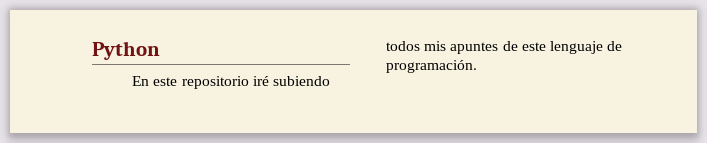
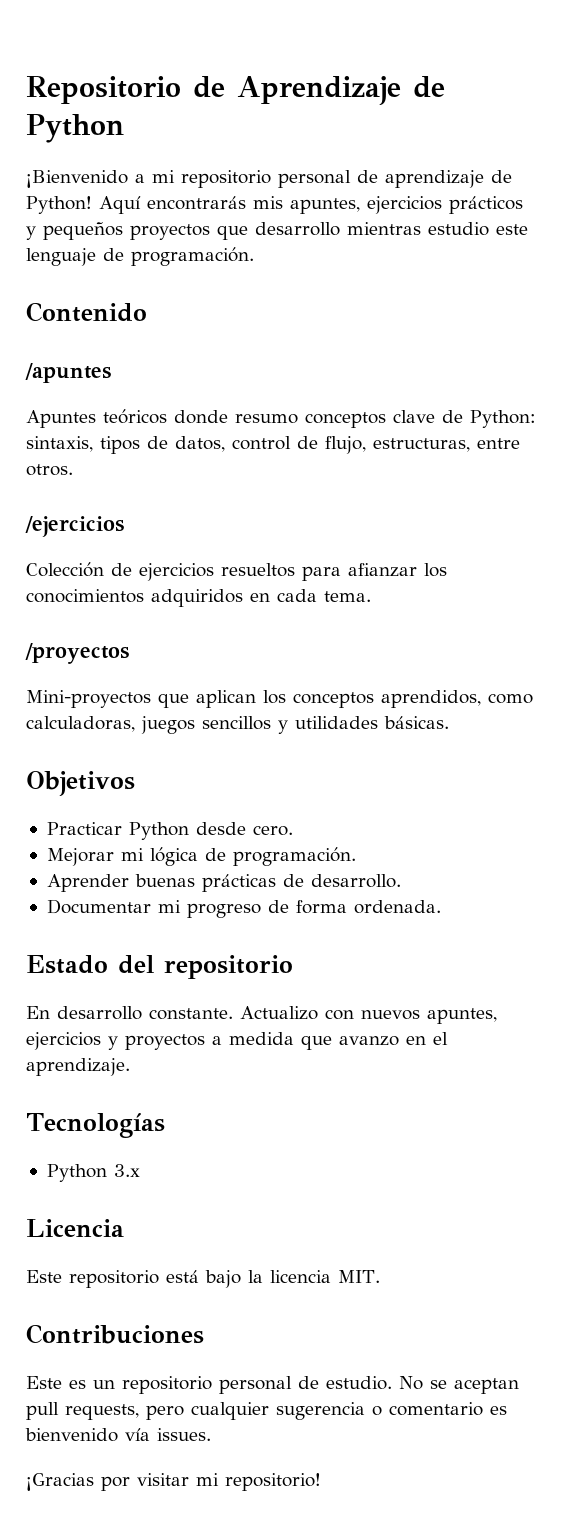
[92,41,160,60] [132,76,330,89] [386,41,623,54] [386,60,477,73] Python // En este repositorio iré subiendo todos mis apuntes de este lenguaje de programación. -> [26,76,445,105] [26,114,124,143] [26,170,512,188] [26,196,523,214] [26,222,528,240] [26,247,254,266] [26,302,147,322] [25,363,111,383] [26,409,536,428] [26,436,520,454] [26,464,73,476] [25,516,124,537] [26,562,447,581] [26,589,371,607] [25,643,129,664] [26,690,533,708] [26,716,449,734] [26,771,135,796] [46,822,293,840] [46,847,356,866] [46,874,401,892] [46,899,441,918] [26,955,293,979] [26,1006,497,1024] [26,1032,448,1050] [26,1058,130,1076] [26,1113,165,1138] [46,1164,140,1182] [26,1219,124,1237] [26,1270,380,1288] [26,1324,204,1344] [26,1376,519,1394] [26,1402,507,1420] [25,1428,211,1442] [26,1473,321,1491] Repositorio de Aprendizaje de Python // ¡Bienvenido a mi repositorio personal de aprendizaje de Python! Aquí encontrarás mis apuntes, ejercicios prácticos y pequeños proyectos que desarrollo mientras estudio este lenguaje de programación. // Contenido // /apuntes // Apuntes teóricos donde resumo conceptos clave de Python: sintaxis, tipos de datos, control de flujo, estructuras, entre otros. // /ejercicios // Colección de ejercicios resueltos para afianzar los conocimientos adquiridos en cada tema. // /proyectos // Mini-proyectos que aplican los conceptos aprendidos, como calculadoras, juegos sencillos y utilidades básicas. // Objetivos // Practicar Python desde cero. // Mejorar mi lógica de programación. // Aprender buenas prácticas de desarrollo. // Documentar mi progreso de forma ordenada. // Estado del repositorio // En desarrollo constante. Actualizo con nuevos apuntes, ejercicios y proyectos a medida que avanzo en el aprendizaje. // Tecnologías // Python 3.x // Licencia // Este repositorio está bajo la licencia MIT. // Contribuciones // Este es un repositorio personal de estudio. No se aceptan pull requests, pero cualquier sugerencia o comentario es bienvenido vía issues. // ¡Gracias por visitar mi repositorio!

